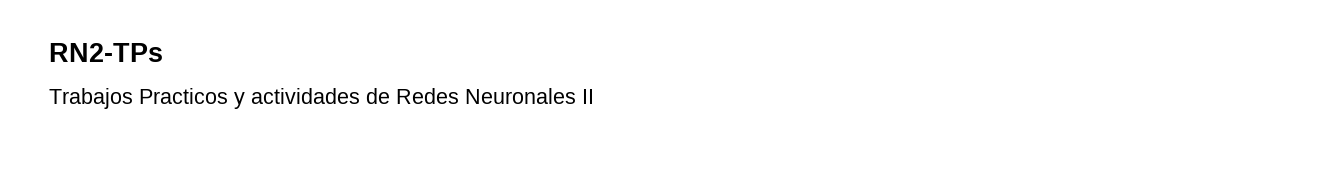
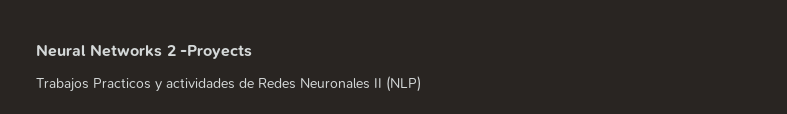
[49,43,163,62] RN2-TPs -> [36,44,252,59] Neural Networks 2 -Proyects
(594, 96) none -> [386,76,421,92] (NLP)

